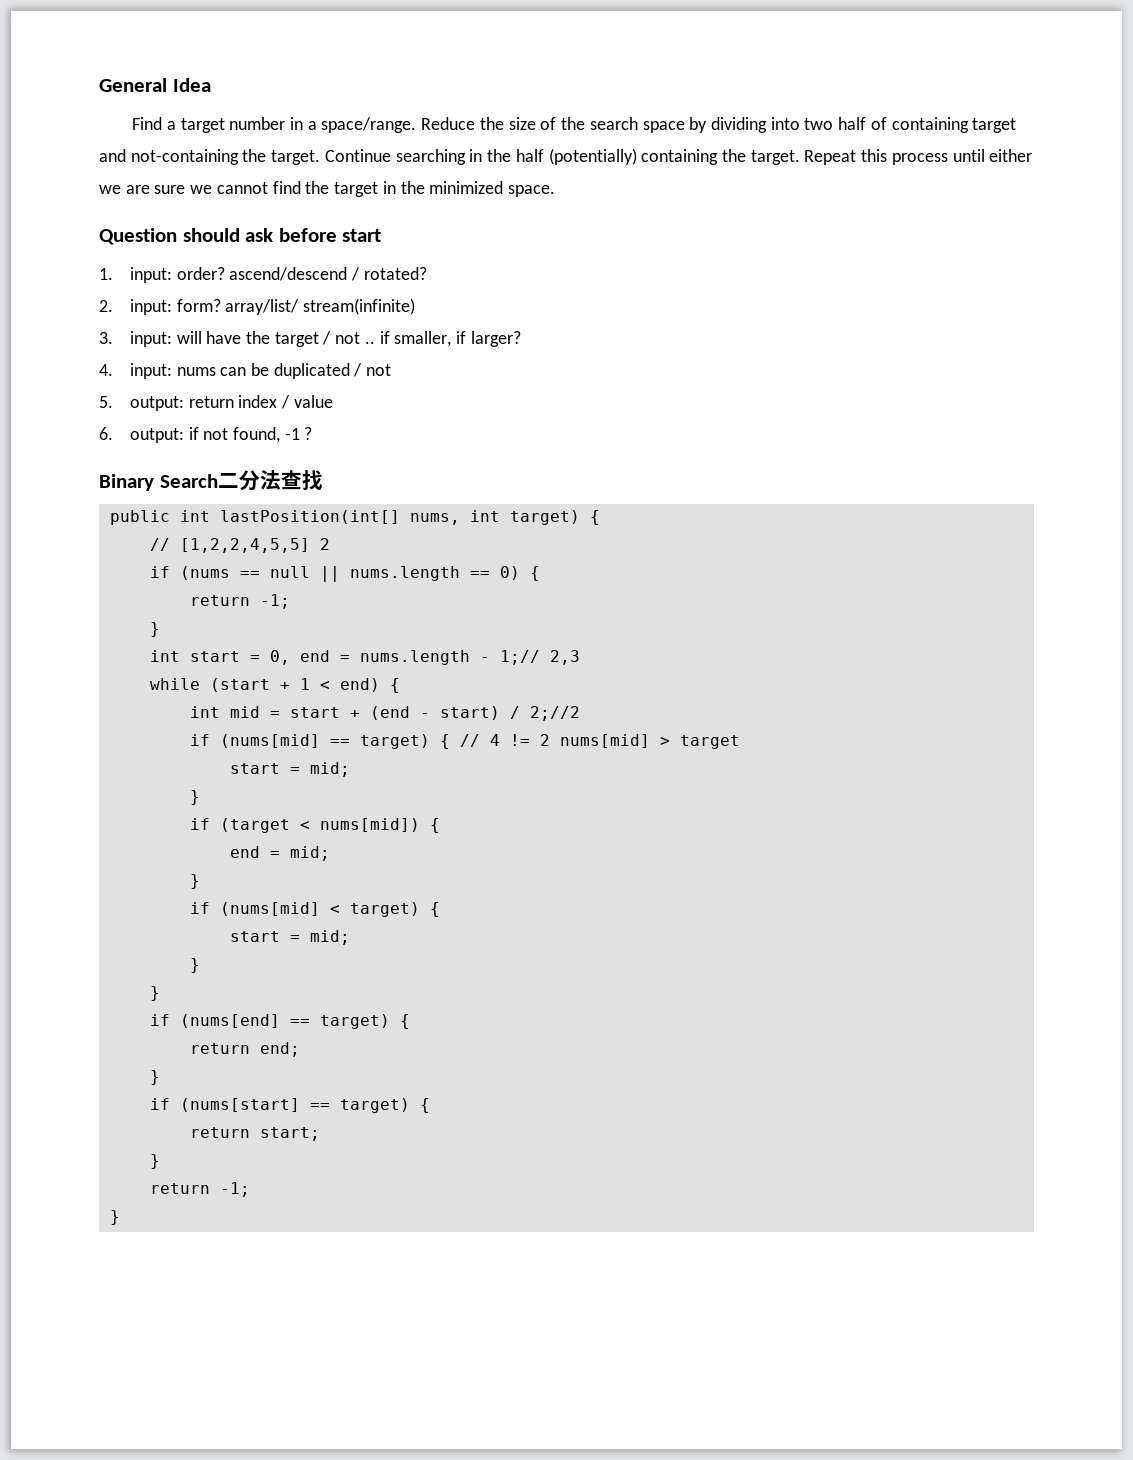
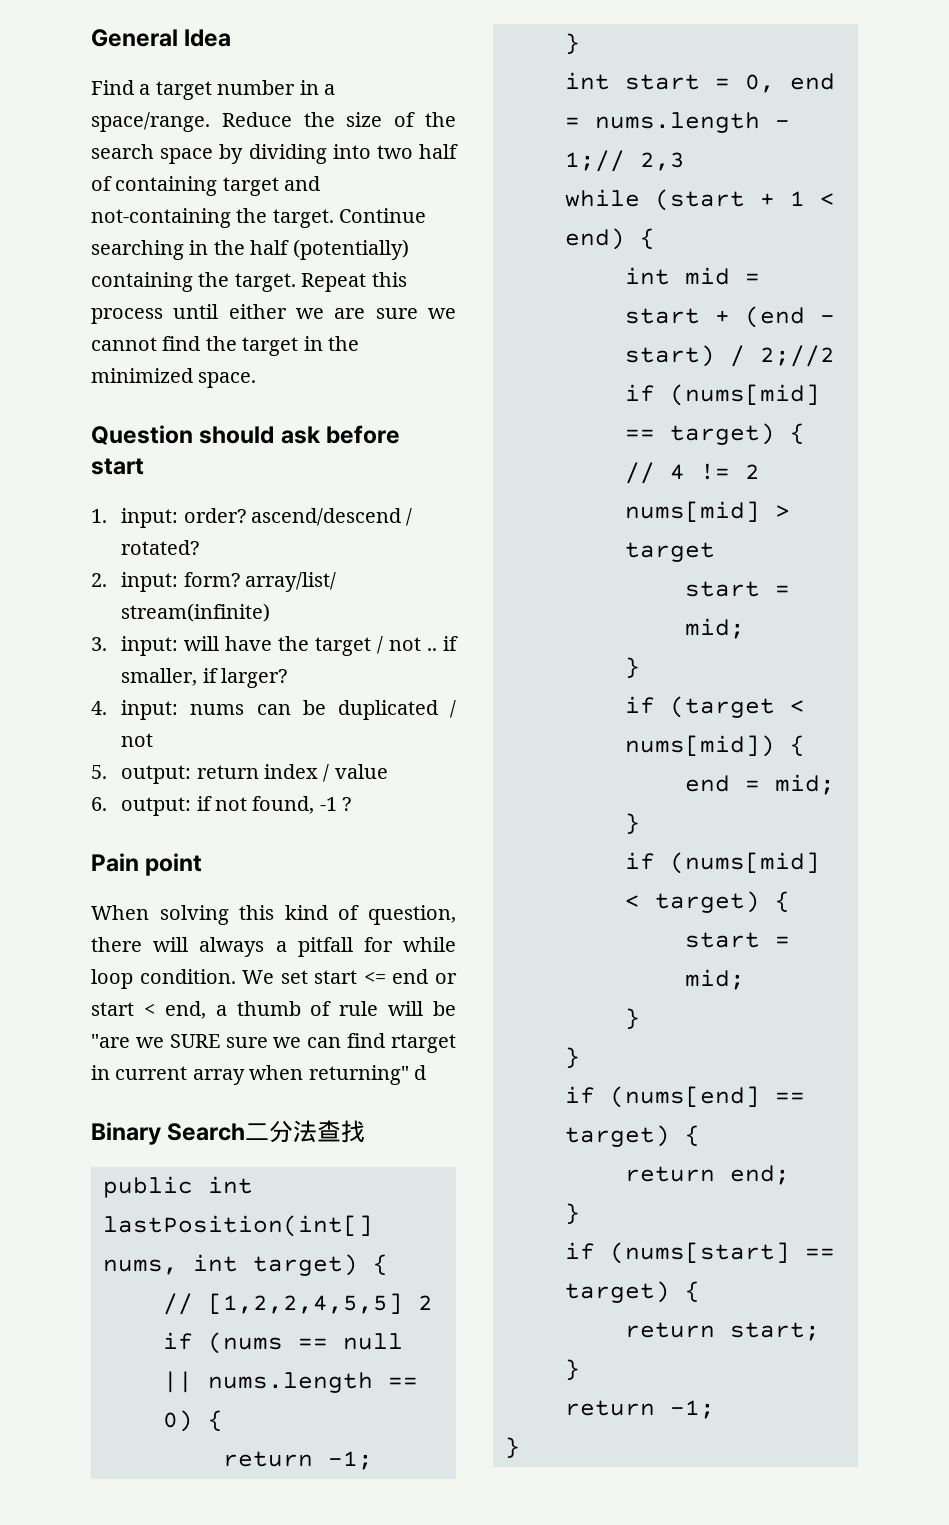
(313, 433) none -> [91,853,203,876] [91,905,456,925] [91,937,457,957] [91,969,457,989] [91,1001,456,1019] [91,1033,456,1053] [91,1065,426,1085] // Pain point // When solving this kind of question, there will always a pitfall for while loop condition. We set start <= end or start < end, a thumb of rule will be "are we SURE sure we can find rtarget in current array when returning" d

